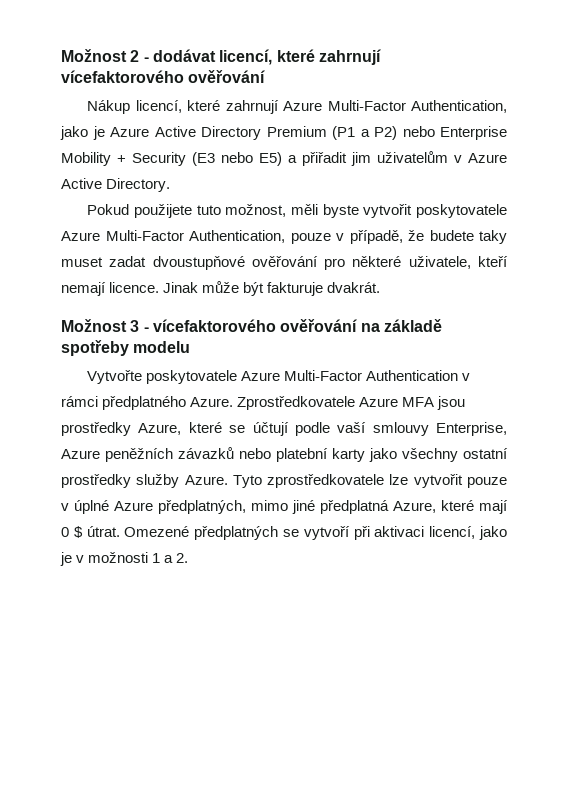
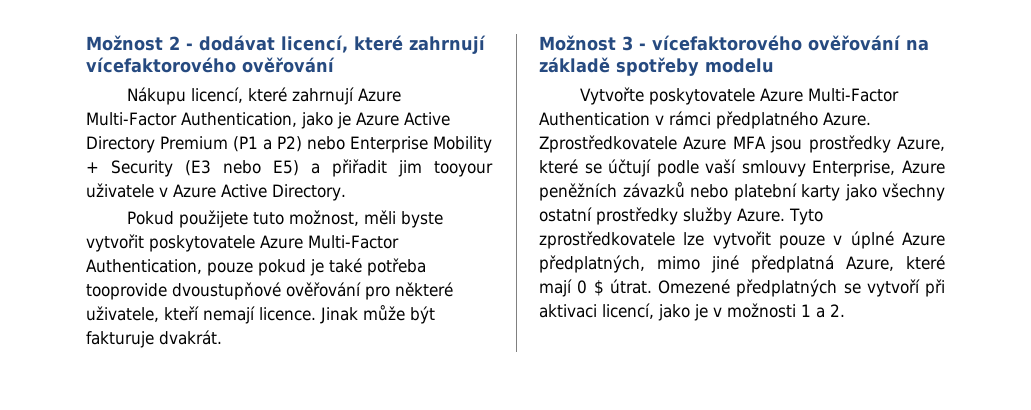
[87,100,131,114] Nákup -> [127,87,187,105] Nákupu
[377,151,448,163] uživatelům -> [434,161,493,177] [86,183,154,198] tooyour uživatele
[336,230,507,244] [61,256,147,267] v případě, že budete taky muset zadat -> [258,258,426,276] [86,283,167,300] pokud je také potřeba tooprovide

